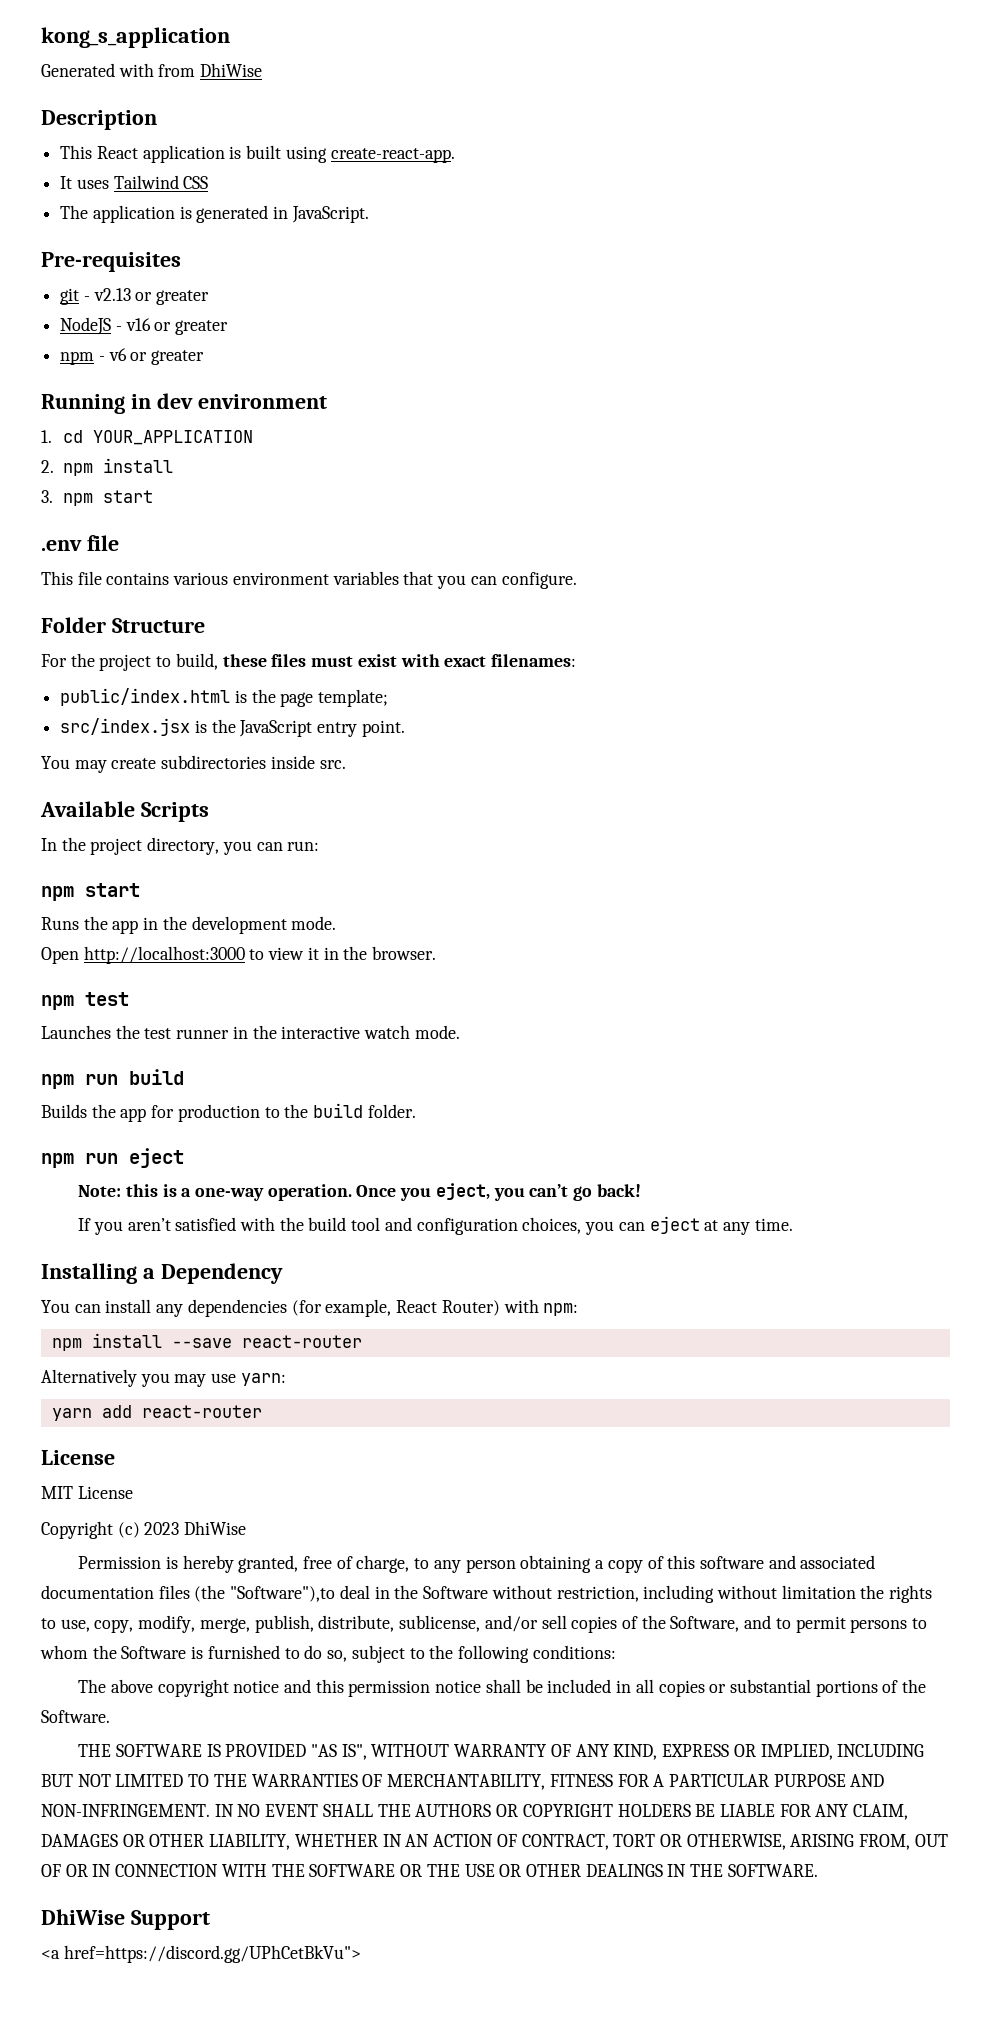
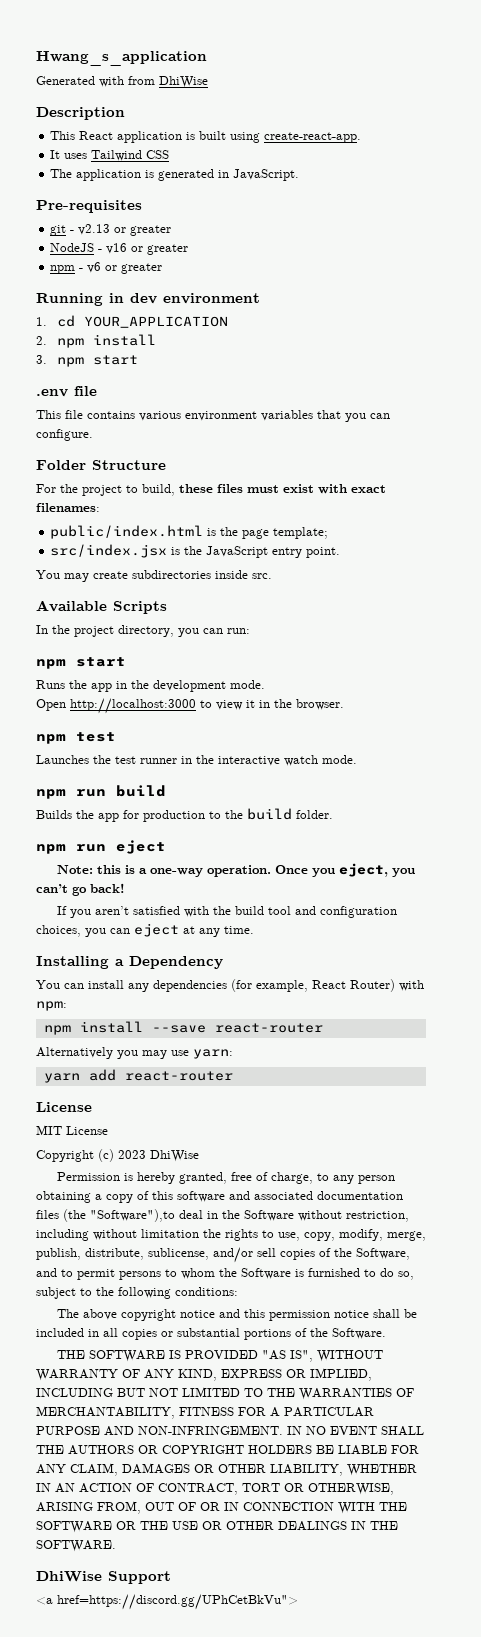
[41,27,230,48] kong_s_application -> [36,51,207,66] Hwang_s_application

